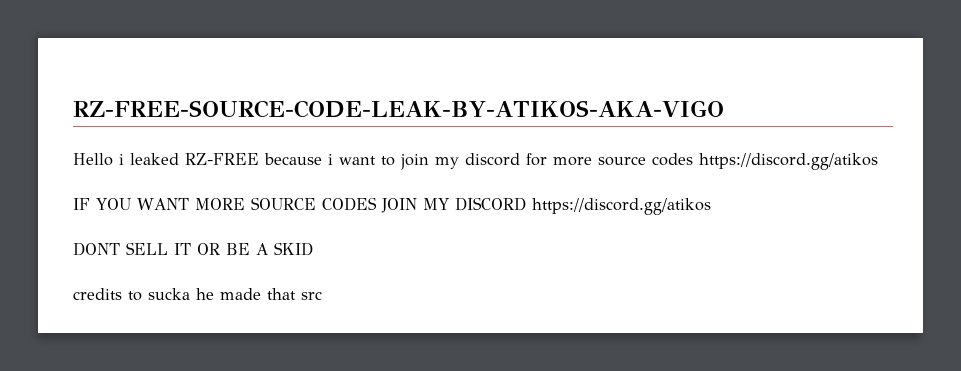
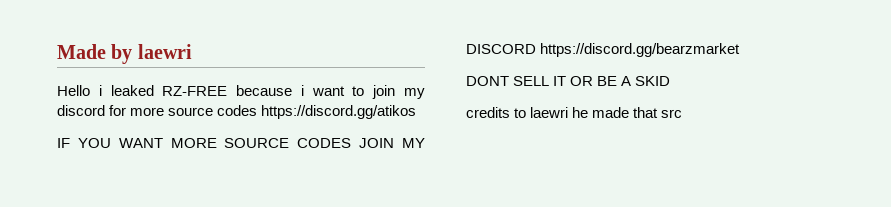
[73,100,724,118] RZ-FREE-SOURCE-CODE-LEAK-BY-ATIKOS-AKA-VIGO -> [57,44,192,64] Made by laewri
[531,198,711,215] https://discord.gg/atikos -> [540,43,741,57] https://discord.gg/bearzmarket
[148,288,190,300] sucka -> [530,107,569,118] laewri

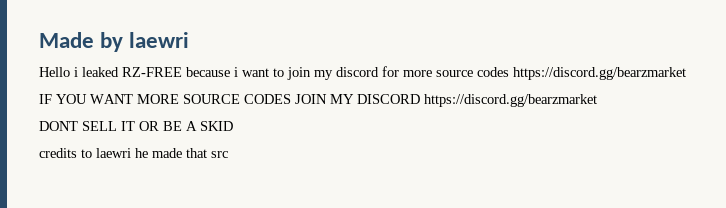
[261,105,417,119] https://discord.gg/atikos -> [513,67,686,80] https://discord.gg/bearzmarket

